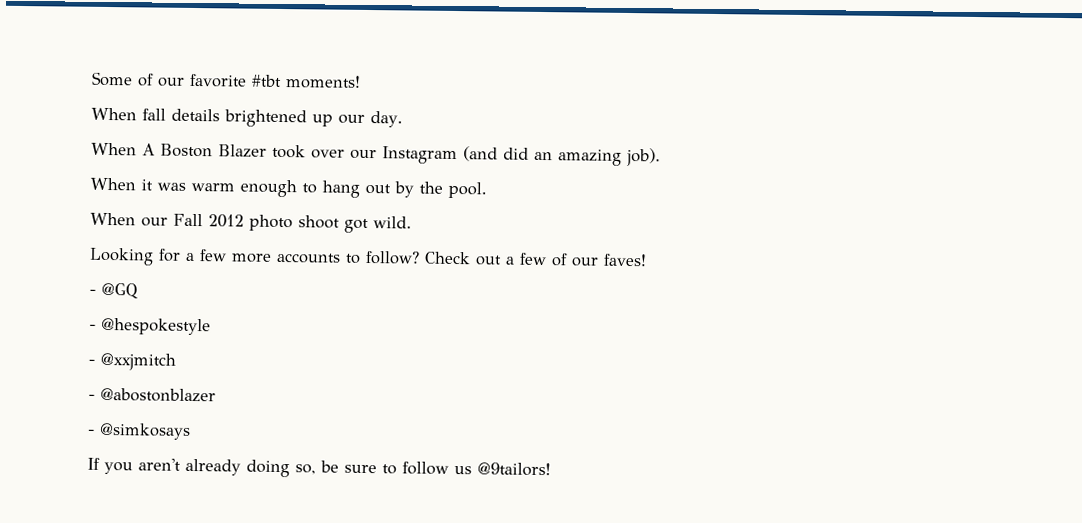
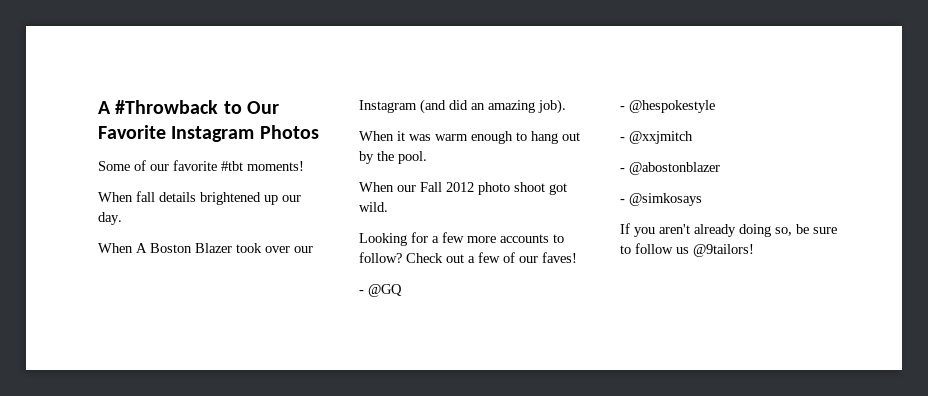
(91, 79) none -> [98,100,279,114] [98,125,319,142] A #Throwback to Our Favorite Instagram Photos //

